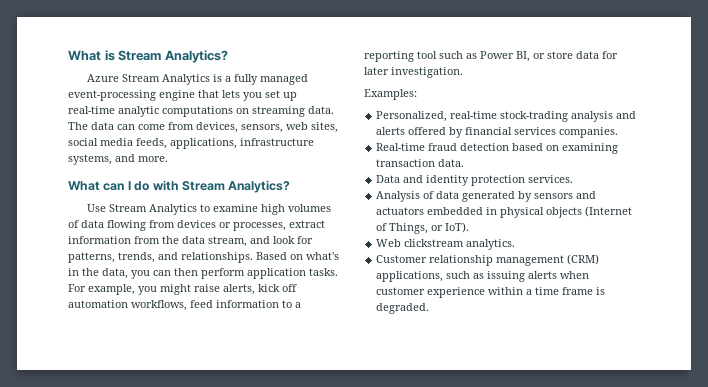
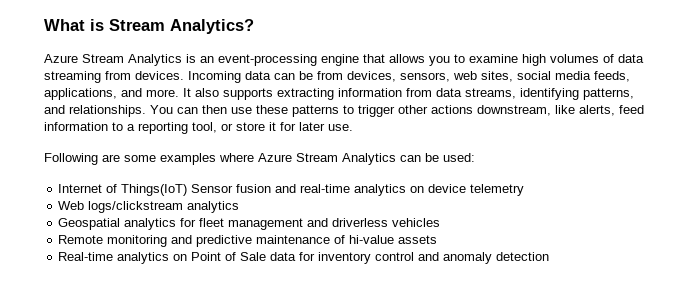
[225,74,309,85] [68,90,297,101] [68,106,334,117] [68,122,88,130] a fully managed event-processing engine that lets you set up real-time analytic computations on streaming data. The -> [200,54,644,66] [44,71,241,83] an event-processing engine that allows you to examine high volumes of data streaming from devices. Incoming
[138,124,165,130] come -> [299,71,313,80] be
[240,138,314,146] [68,154,112,165] infrastructure systems, -> (117, 94) none
[68,180,291,193] [87,204,332,215] [68,220,325,231] [68,236,313,247] [68,252,339,263] [68,268,338,279] [68,284,297,295] [68,300,187,311] // What can I do with Stream Analytics? // Use Stream Analytics to examine high volumes of data flowing from devices or processes, extract information from the data stream, and look for patterns, trends, and relationships. Based on what's in the data, you can then perform application tasks. For example, you might raise alerts, kick off automation workflows, -> [183,88,634,100] [44,105,615,117] It also supports extracting information from data streams, identifying patterns, and relationships. You can then use these patterns to trigger other actions downstream, like alerts,
[417,51,618,62] [364,67,463,78] [364,89,417,100] [376,111,637,122] [376,127,619,138] [376,143,619,154] [376,159,465,167] [376,175,574,186] [376,191,597,202] [376,206,633,218] [376,222,470,234] [376,239,516,250] [376,254,600,266] [376,271,590,282] [376,287,606,298] [376,303,430,314] tool such as Power BI, or store data for later investigation. // Examples: // Personalized, real-time stock-trading analysis and alerts offered by financial services companies. // Real-time fraud detection based on examining transaction data. // Data and identity protection services. // Analysis of data generated by sensors and actuators embedded in physical objects (Internet of Things, or IoT). // Web clickstream analytics. // Customer relationship management (CRM) applications, such as issuing alerts when customer experience within a time frame is degraded. -> [192,122,353,133] [44,153,475,165] [58,184,525,196] [58,201,240,213] [58,218,441,230] [58,235,438,247] [58,252,550,264] tool, or store it for later use. // Following are some examples where Azure Stream Analytics can be used: // Internet of Things(IoT) Sensor fusion and real-time analytics on device telemetry // Web logs/clickstream analytics // Geospatial analytics for fleet management and driverless vehicles // Remote monitoring and predictive maintenance of hi-value assets // Real-time analytics on Point of Sale data for inventory control and anomaly detection

